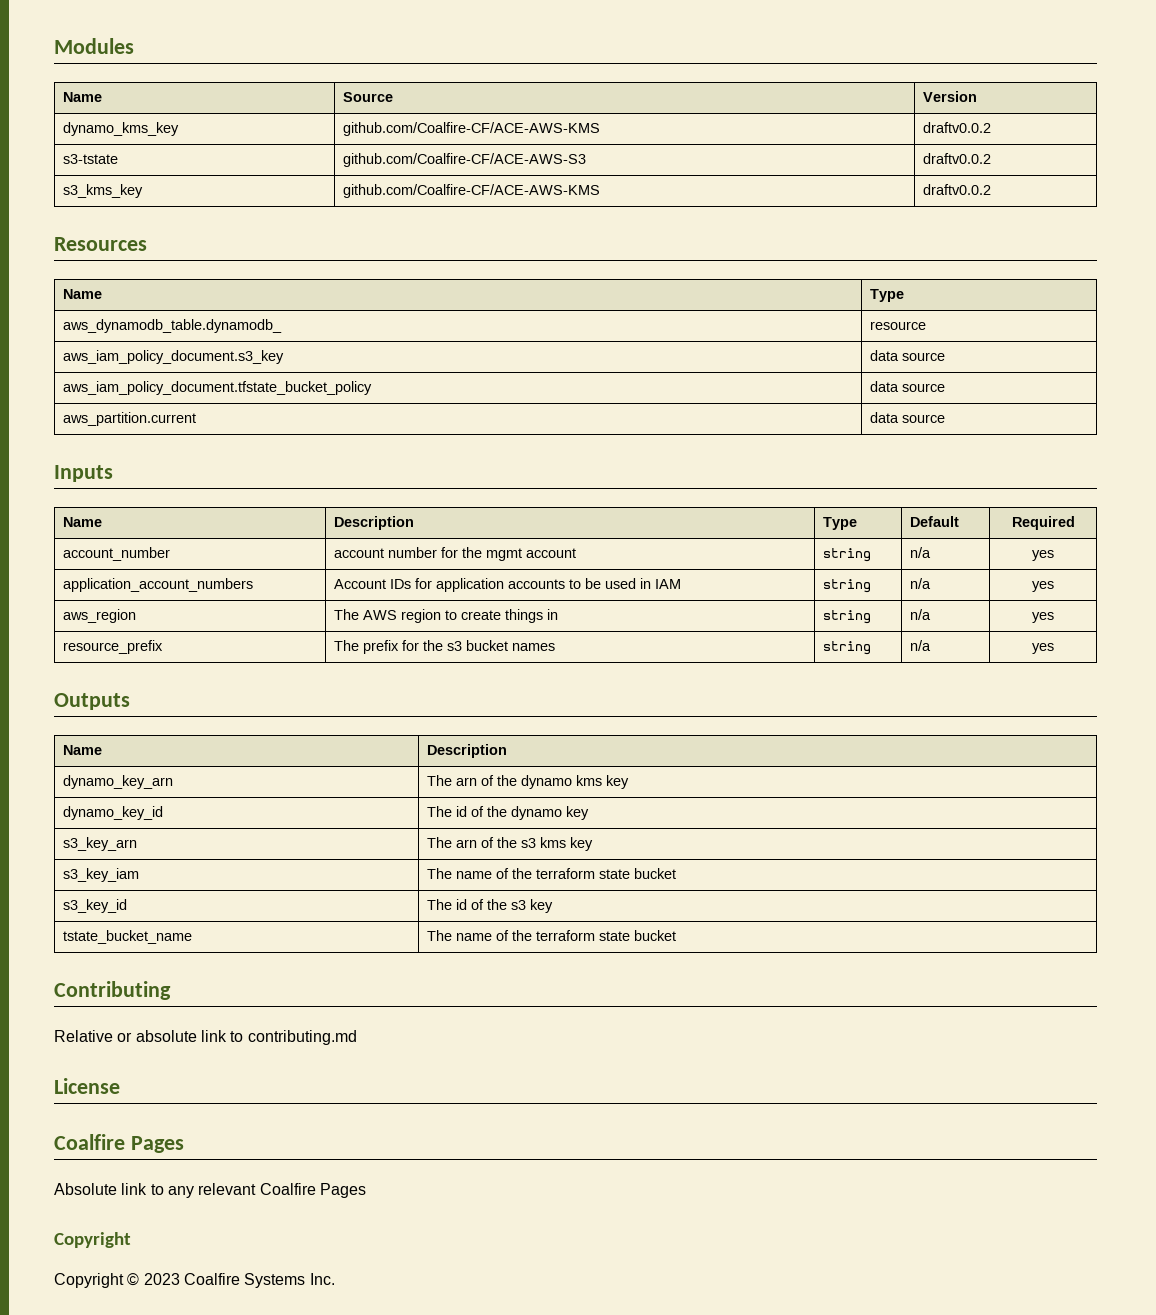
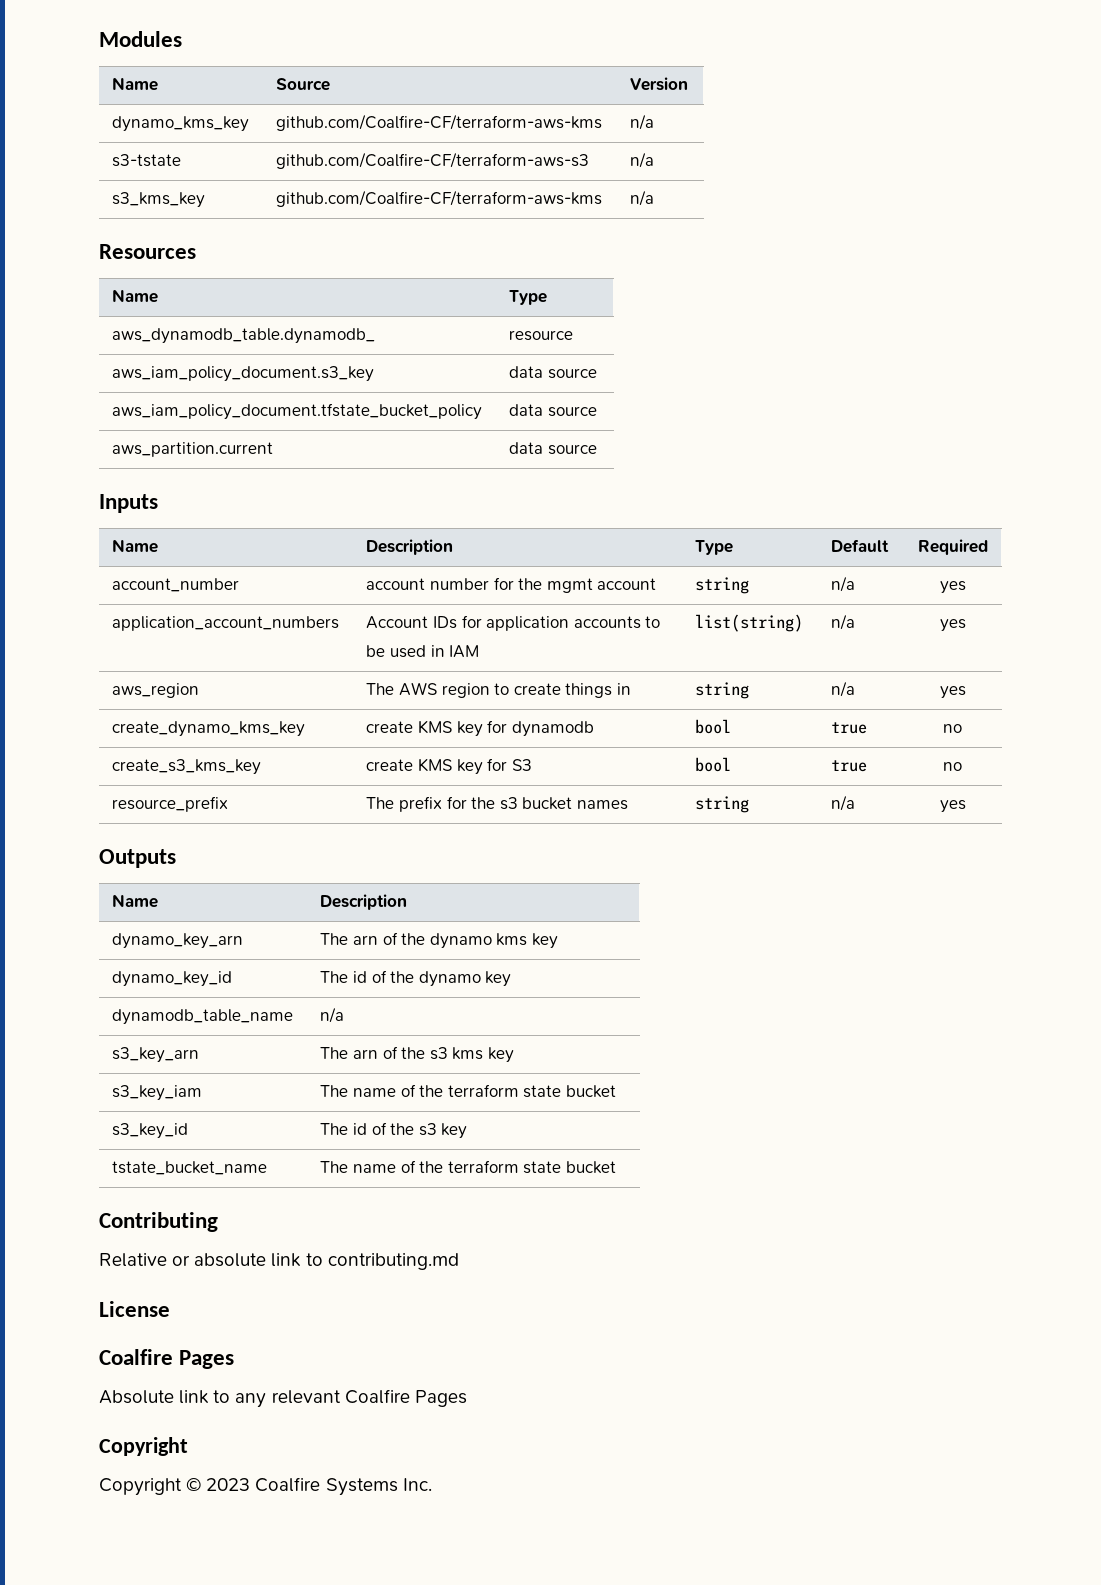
[342,122,600,136] [922,122,991,133] github.com/Coalfire-CF/ACE-AWS-KMS | draftv0.0.2 -> [276,114,603,131] [630,114,655,130] github.com/Coalfire-CF/terraform-aws-kms | n/a
[342,153,586,167] [922,153,991,164] github.com/Coalfire-CF/ACE-AWS-S3 | draftv0.0.2 -> [276,152,590,169] [630,152,655,168] github.com/Coalfire-CF/terraform-aws-s3 | n/a
[342,184,600,198] [922,184,991,195] github.com/Coalfire-CF/ACE-AWS-KMS | draftv0.0.2 -> [276,190,603,207] [630,190,655,206] github.com/Coalfire-CF/terraform-aws-kms | n/a
[822,579,871,593] string -> [695,614,804,632] list(string)
(1054, 617) none -> [112,721,306,737] [366,720,594,737] [695,719,732,734] [831,722,868,734] [942,724,962,733] [112,759,262,775] [366,758,532,775] [695,757,732,772] [831,760,868,772] [942,762,962,771] // create_dynamo_kms_key | create KMS key for dynamodb | bool | true | no // create_s3_kms_key | create KMS key for S3 | bool | true | no
(589, 813) none -> [112,1009,294,1025] [320,1007,345,1023] // dynamodb_table_name | n/a

